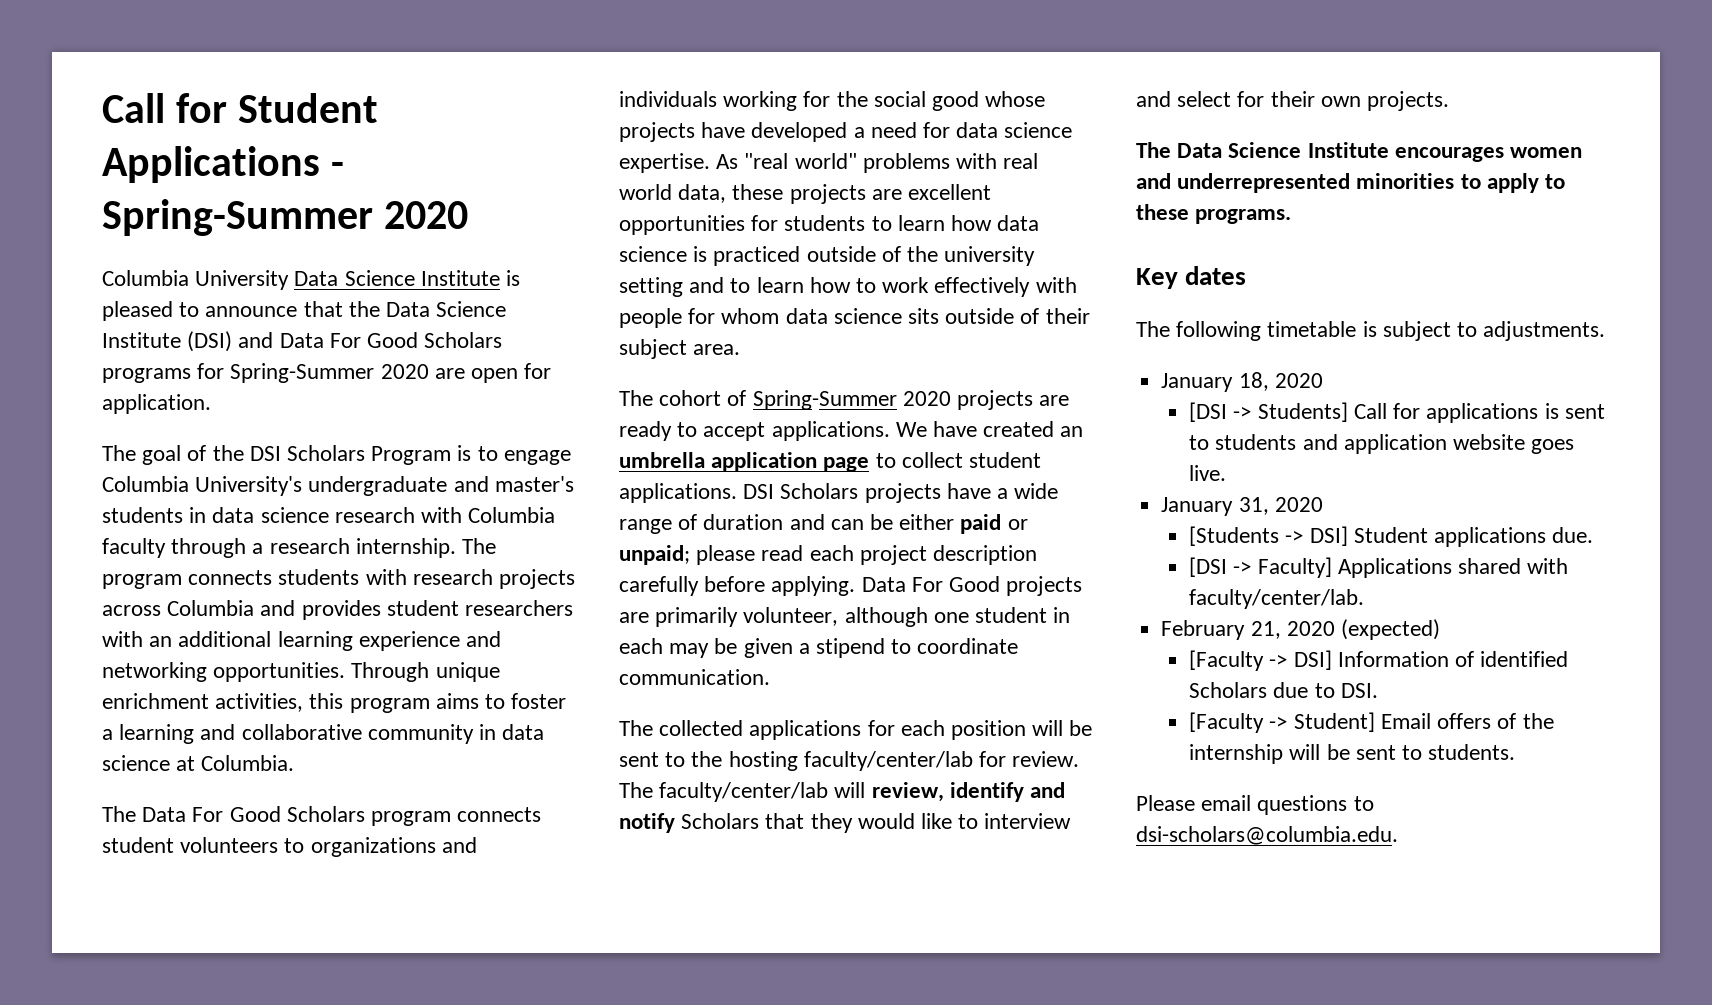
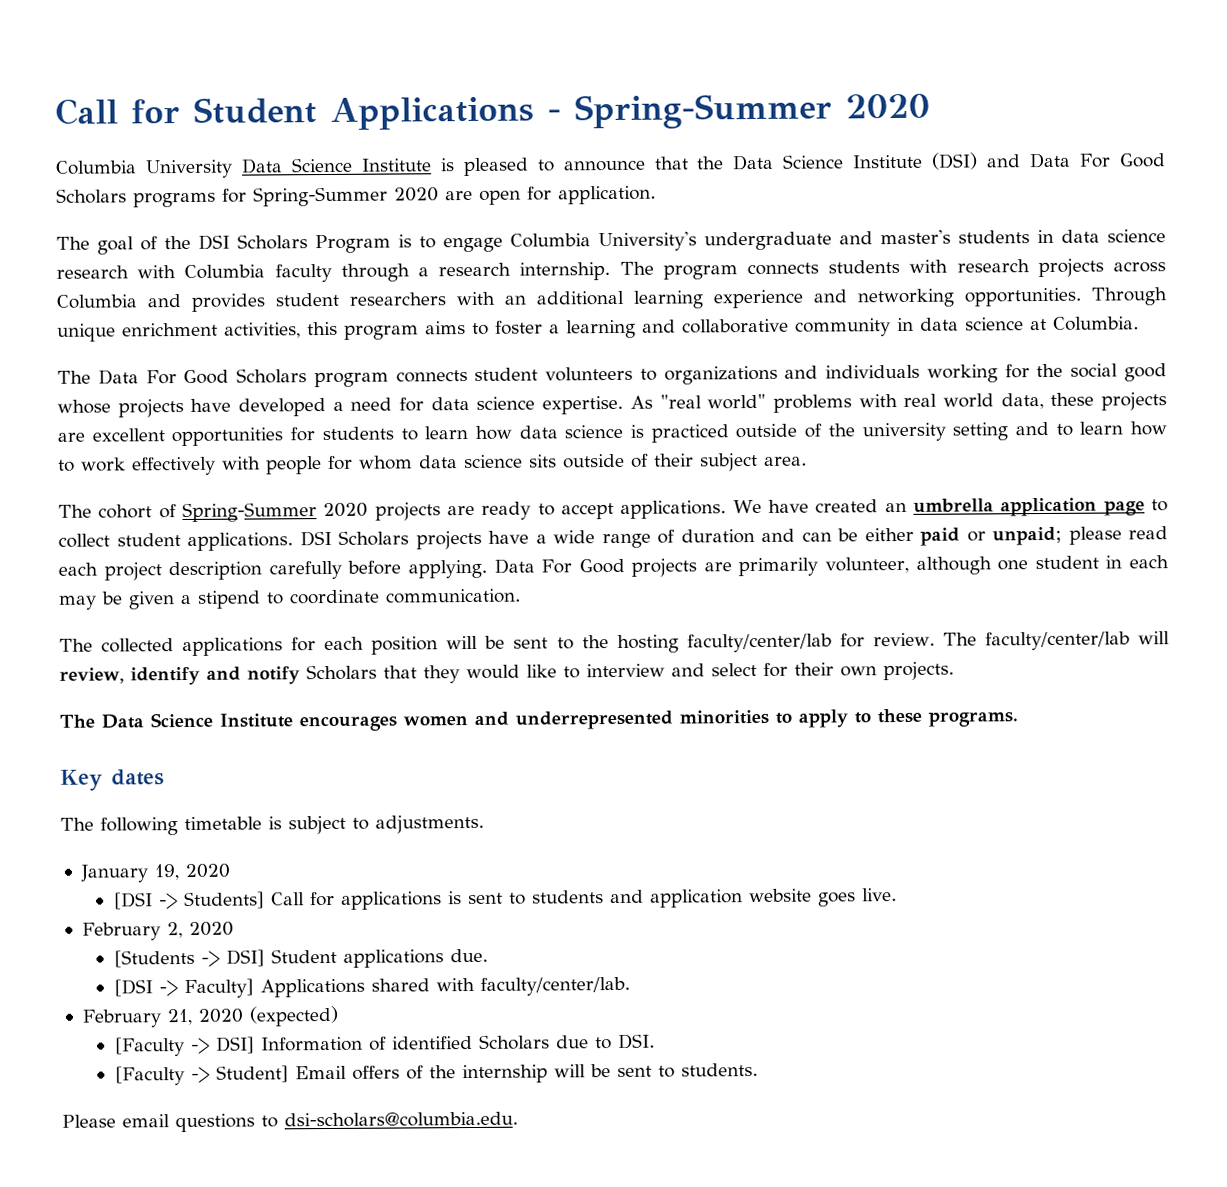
[1238,372,1269,391] 18, -> [153,864,179,881] 19,
[1161,497,1269,516] January 31, -> [81,922,183,941] February 2,

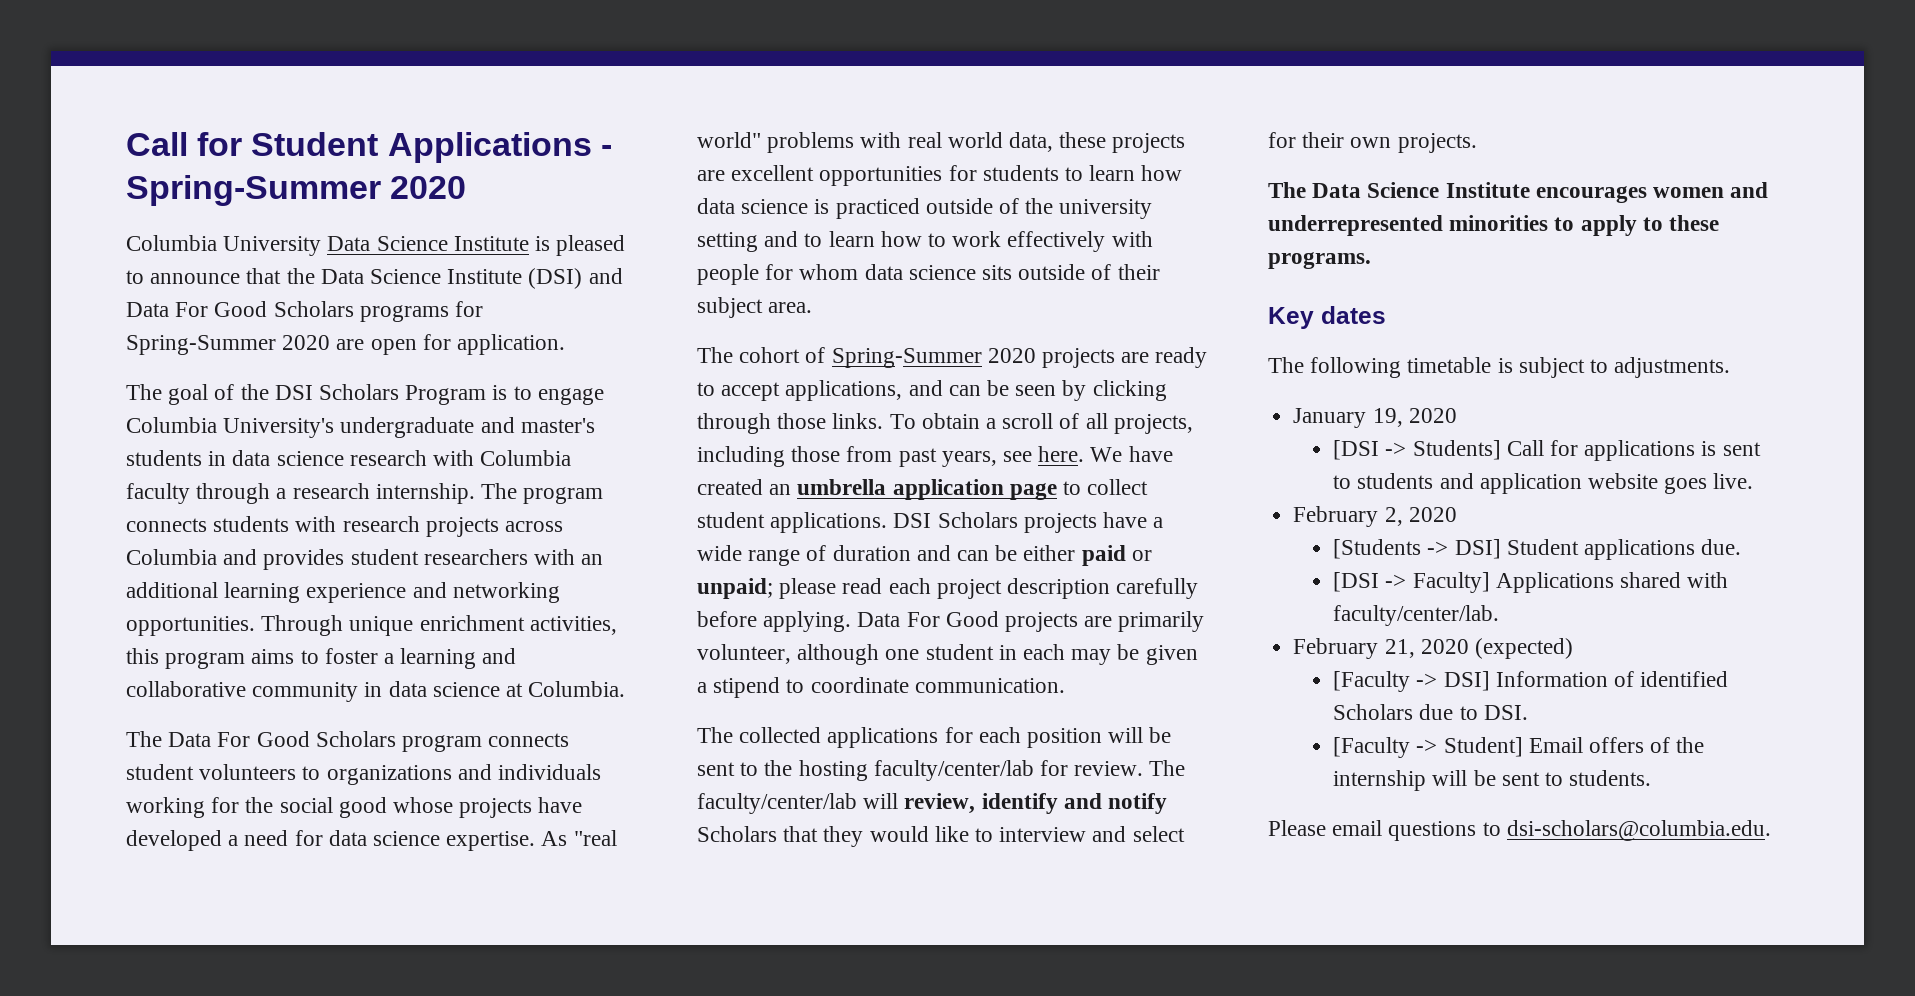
[620,500,727,519] applications. -> [785,380,1167,401] [697,413,1193,434] [697,446,1085,467] applications, and can be seen by clicking through those links. To obtain a scroll of all projects, including those from past years, see here.

